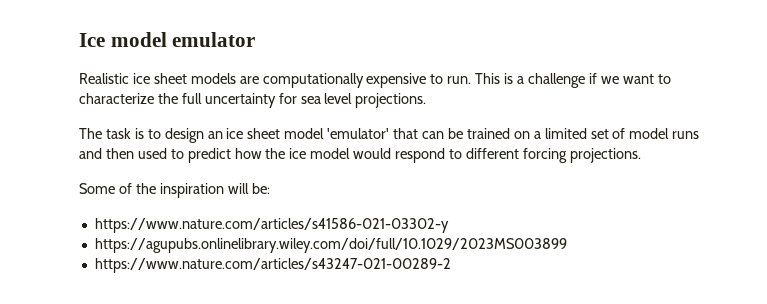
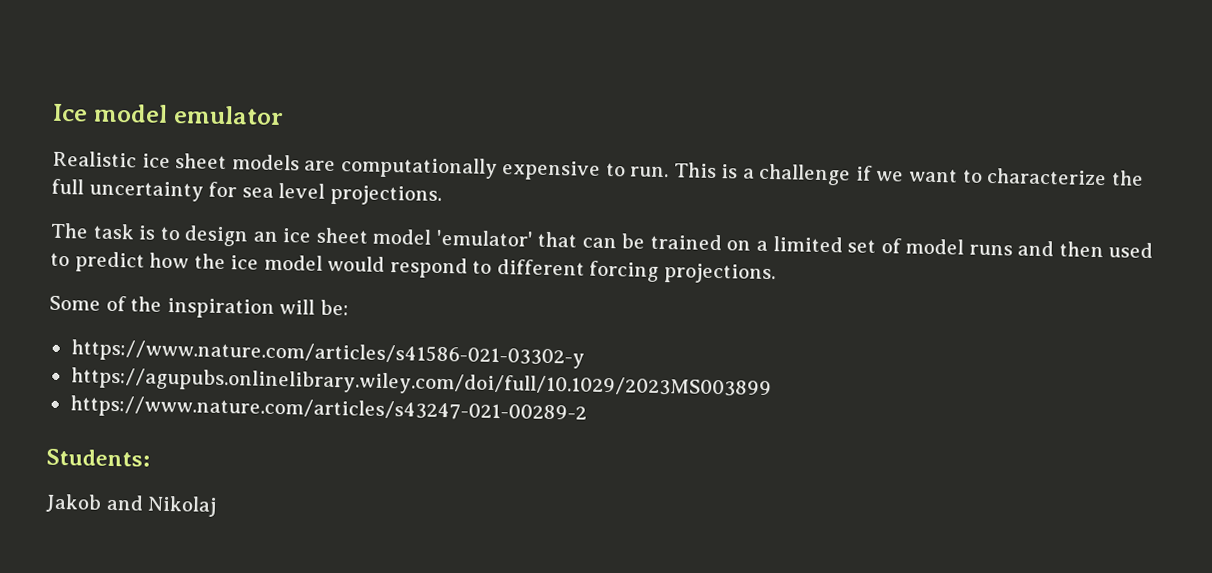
(451, 265) none -> [46,448,150,467] [45,493,218,517] // Students: // Jakob and Nikolaj

